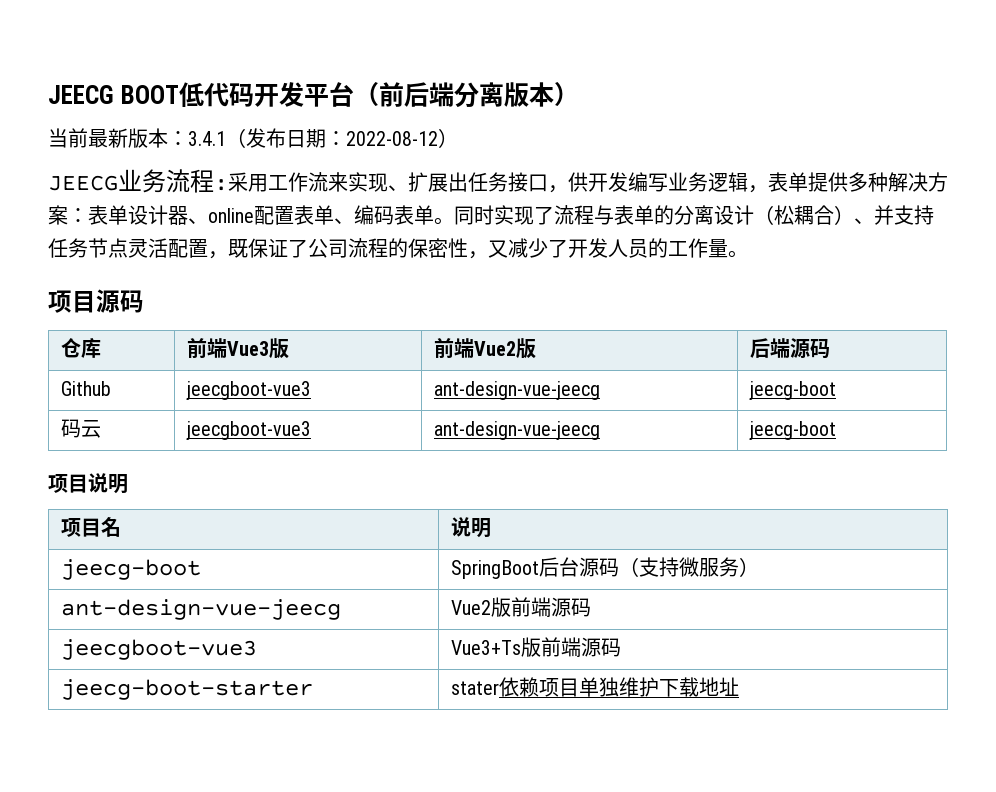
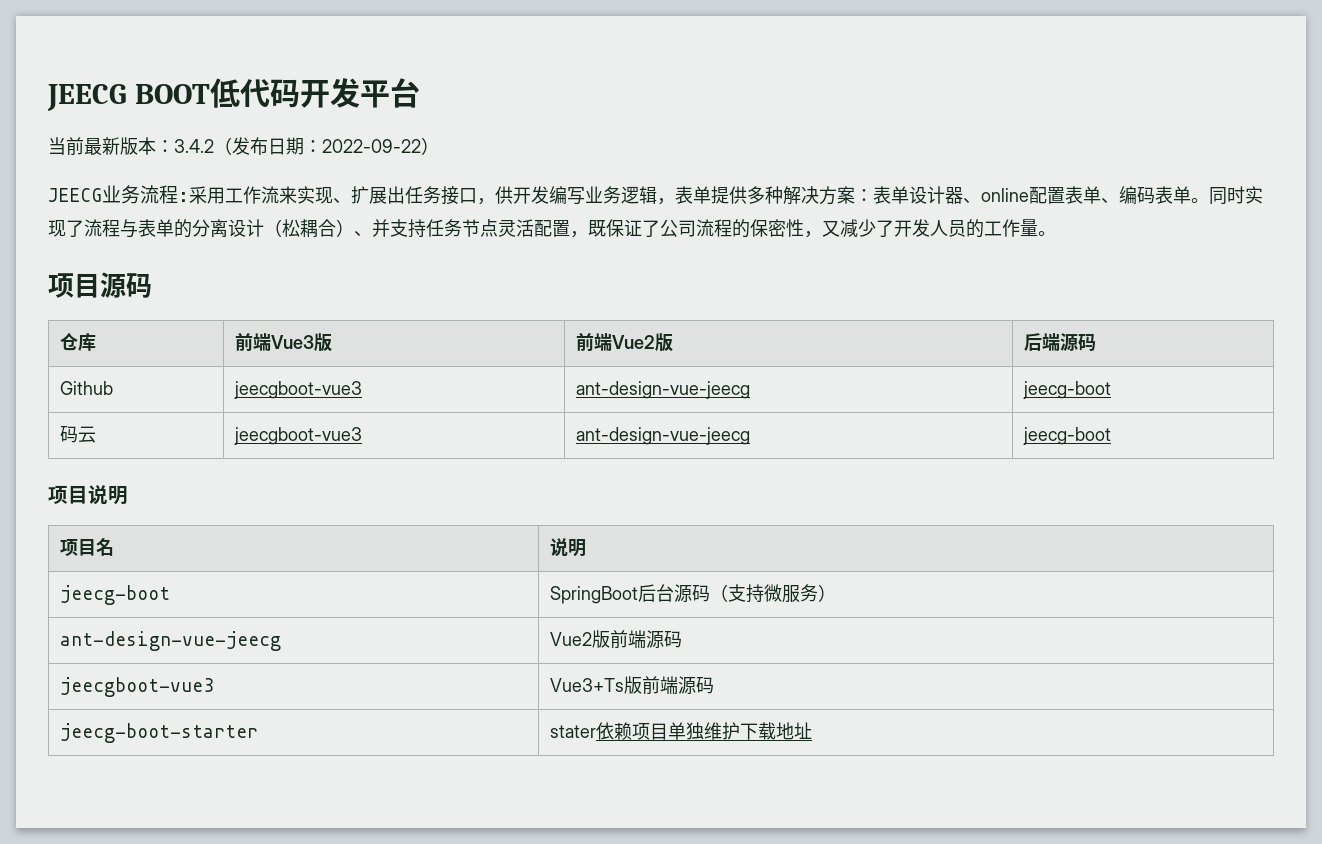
[353,82,579,108] （前后端分离版本） -> (421, 93) none
[188,131,226,146] 3.4.1 -> [174,139,214,153] 3.4.2
[346,131,438,146] 2022-08-12 -> [322,139,421,153] 2022-09-22

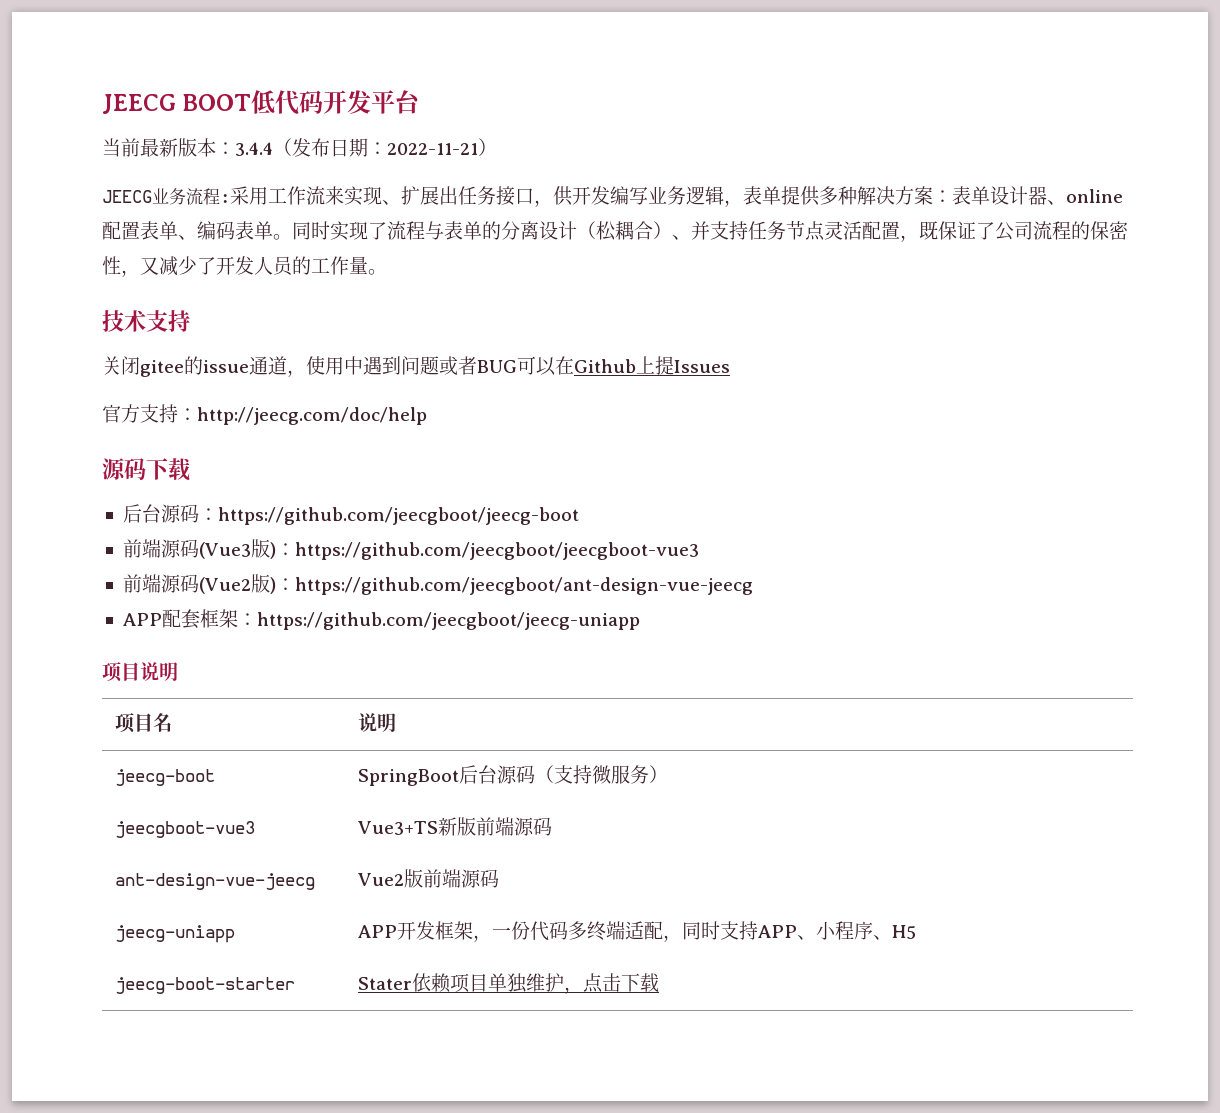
[174,139,214,153] 3.4.2 -> [235,142,273,156] 3.4.4
[322,139,421,153] 2022-09-22 -> [387,143,478,155] 2022-11-21
[48,272,152,298] [59,333,96,351] [234,333,332,352] [575,333,673,352] [1023,333,1096,351] [59,381,113,395] [233,381,362,399] [575,381,750,399] [1022,381,1111,399] [59,426,96,443] [233,427,362,445] [575,427,750,445] [1022,427,1111,445] 项目源码 // 仓库 | 前端Vue3版 | 前端Vue2版 | 后端源码 // Github | jeecgboot-vue3 | ant-design-vue-jeecg | jeecg-boot // 码云 | jeecgboot-vue3 | ant-design-vue-jeecg | jeecg-boot -> [102,310,190,332] [102,356,730,377] [102,404,427,425] [102,458,191,481] [122,504,579,525] [122,539,699,560] [122,574,753,595] [122,609,640,630] 技术支持 // 关闭gitee的issue通道，使用中遇到问题或者BUG可以在Github上提Issues // 官方支持：http://jeecg.com/doc/help // 源码下载 // 后台源码：https://github.com/jeecgboot/jeecg-boot // 前端源码(Vue3版)：https://github.com/jeecgboot/jeecgboot-vue3 // 前端源码(Vue2版)：https://github.com/jeecgboot/ant-design-vue-jeecg // APP配套框架：https://github.com/jeecgboot/jeecg-uniapp
(836, 593) none -> [114,821,255,838] [357,817,552,836] // jeecgboot-vue3 | Vue3+TS新版前端源码
[59,677,214,697] [549,676,714,695] jeecgboot-vue3 | Vue3+Ts版前端源码 -> [114,925,235,943] [357,921,916,942] jeecg-uniapp | APP开发框架，一份代码多终端适配，同时支持APP、小程序、H5
[549,725,596,738] stater -> [357,977,412,990] Stater
[739,722,812,740] 下载地址 -> [563,973,659,994] ，点击下载

